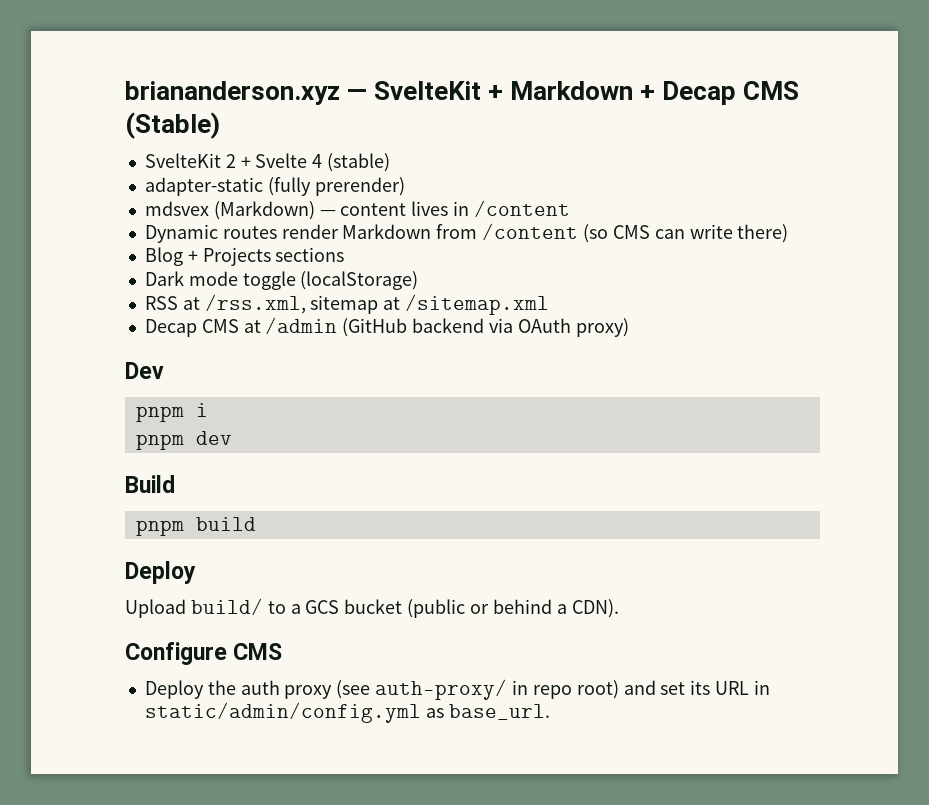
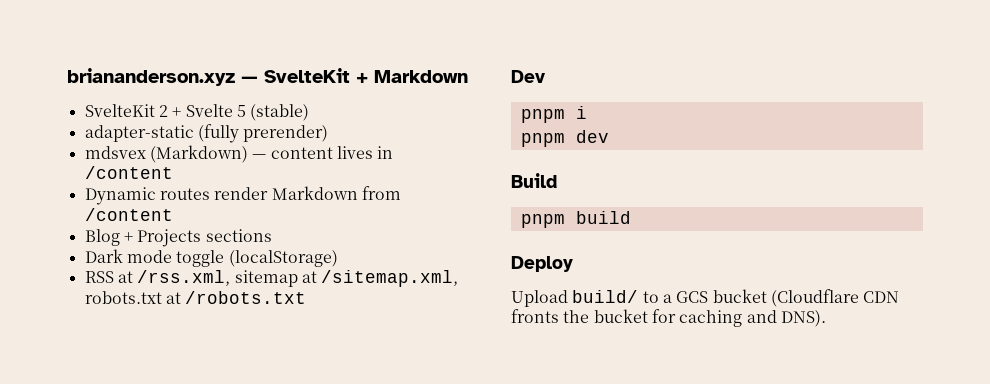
[640,81,800,105] [125,112,220,139] + Decap CMS (Stable) -> (468, 76) none
[312,154,323,168] 4 -> [236,105,246,117] 5
[582,224,789,243] (so CMS can write there) -> (173, 214) none
[405,294,550,315] [144,317,629,337] /sitemap.xml // Decap CMS at /admin (GitHub backend via OAuth proxy) -> [321,270,459,287] [84,291,307,304] /sitemap.xml, robots.txt at /robots.txt
[407,599,619,618] [125,642,283,665] [144,679,770,700] [144,702,550,723] (public or behind a CDN). // Configure CMS // Deploy the auth proxy (see auth-proxy/ in repo root) and set its URL in static/admin/config.yml as base_url. -> [770,289,900,307] [511,309,826,327] (Cloudflare CDN fronts the bucket for caching and DNS).

